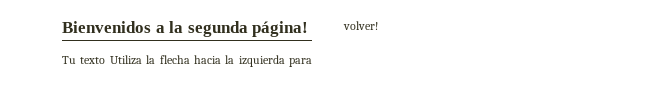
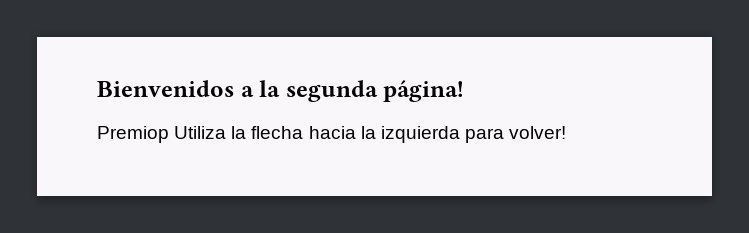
[62,56,106,64] Tu texto -> [97,126,169,143] Premiop

